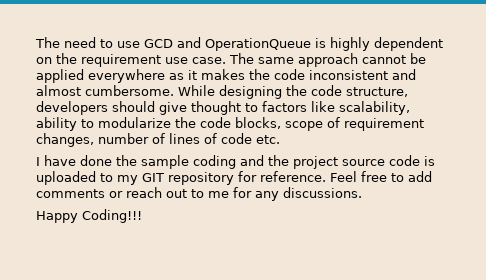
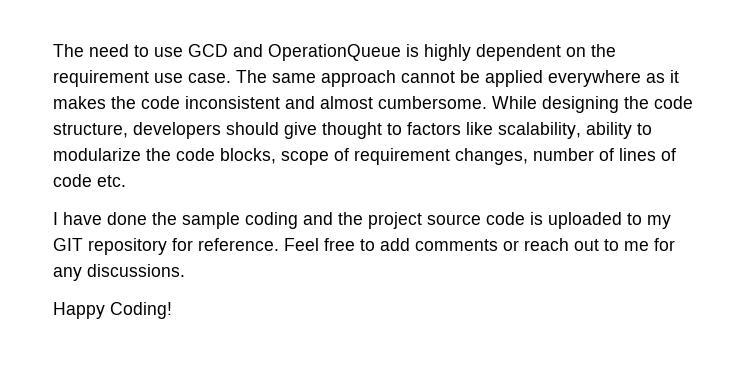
[82,209,142,223] Coding!!! -> [110,302,172,319] Coding!

